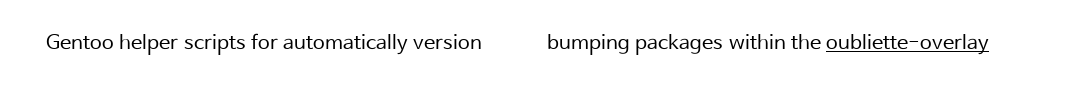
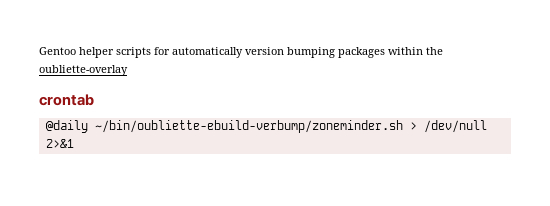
(990, 44) none -> [39,94,94,106] [45,120,487,133] [45,139,74,148] // crontab // @daily ~/bin/oubliette-ebuild-verbump/zoneminder.sh > /dev/null 2>&1

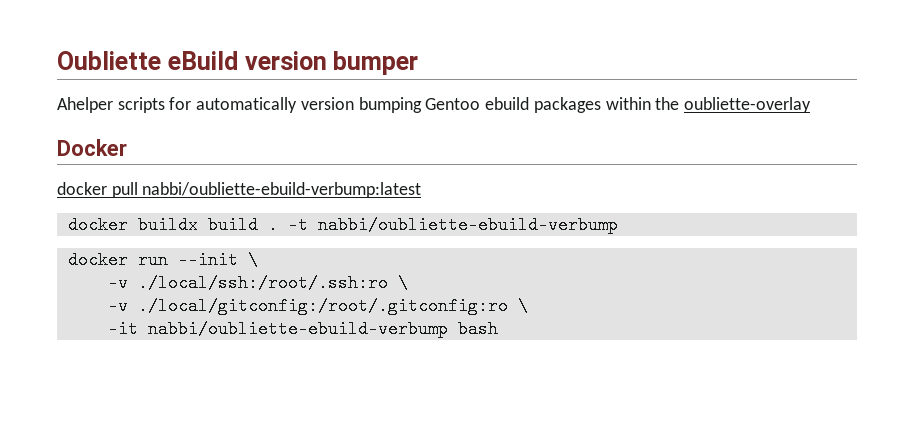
[39,47,114,58] Gentoo helper -> [57,51,419,75] [57,97,113,113] Oubliette eBuild version bumper // Ahelper
(335, 52) none -> [425,97,530,110] Gentoo ebuild
[39,94,94,106] [45,120,487,133] [45,139,74,148] crontab // @daily ~/bin/oubliette-ebuild-verbump/zoneminder.sh > /dev/null 2>&1 -> [57,139,127,156] [57,182,422,198] [67,216,618,234] [67,251,258,269] [107,274,408,292] [107,297,528,315] [107,320,498,338] Docker // docker pull nabbi/oubliette-ebuild-verbump:latest // docker buildx build . -t nabbi/oubliette-ebuild-verbump // docker run --init \ // -v ./local/ssh:/root/.ssh:ro \ // -v ./local/gitconfig:/root/.gitconfig:ro \ // -it nabbi/oubliette-ebuild-verbump bash

